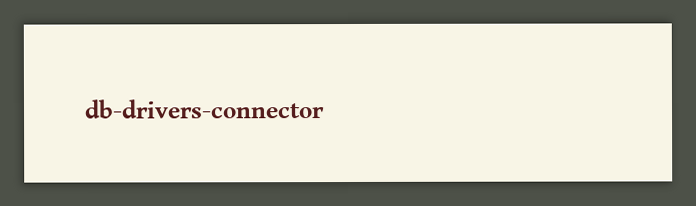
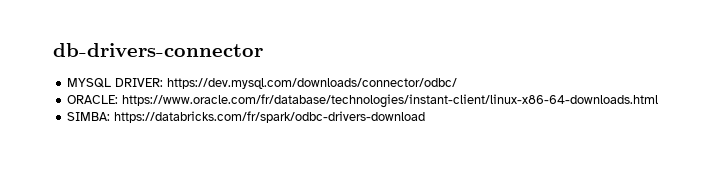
(325, 109) none -> [67,78,458,89] [67,94,659,108] [67,111,426,123] // MYSQL DRIVER: https://dev.mysql.com/downloads/connector/odbc/ // ORACLE: https://www.oracle.com/fr/database/technologies/instant-client/linux-x86-64-downloads.html // SIMBA: https://databricks.com/fr/spark/odbc-drivers-download

